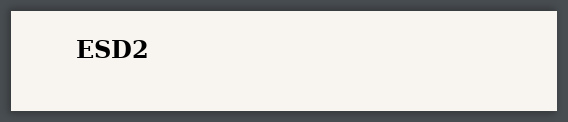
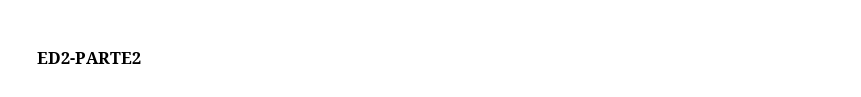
[76,40,149,58] ESD2 -> [37,52,141,64] ED2-PARTE2

